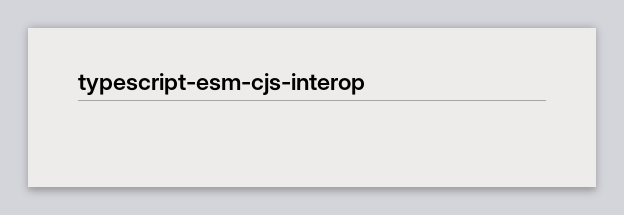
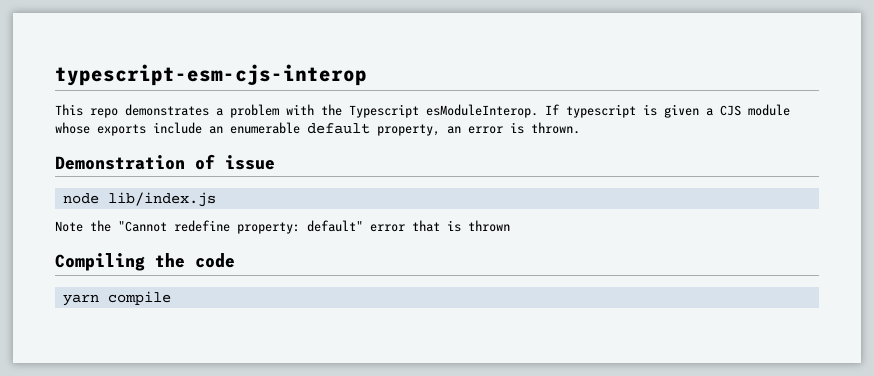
(365, 84) none -> [55,104,790,118] [55,122,580,136] [55,154,275,170] [62,192,216,207] [55,220,510,234] [55,253,235,271] [62,291,171,306] // This repo demonstrates a problem with the Typescript esModuleInterop. If typescript is given a CJS module whose exports include an enumerable default property, an error is thrown. // Demonstration of issue // node lib/index.js // Note the "Cannot redefine property: default" error that is thrown // Compiling the code // yarn compile

